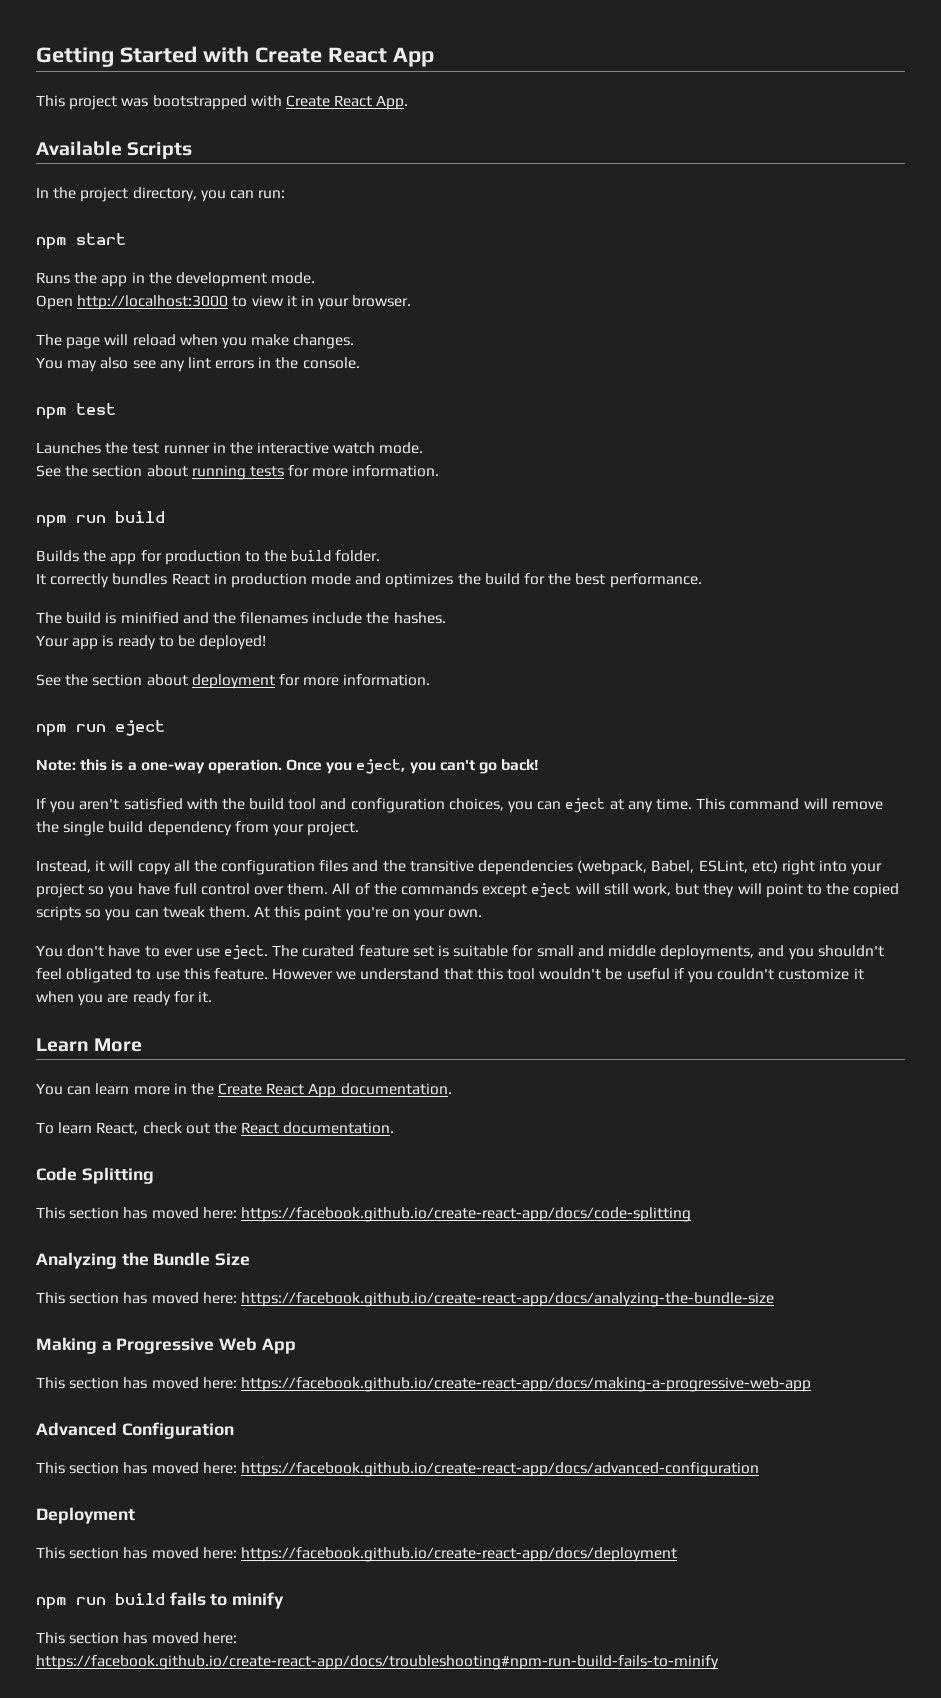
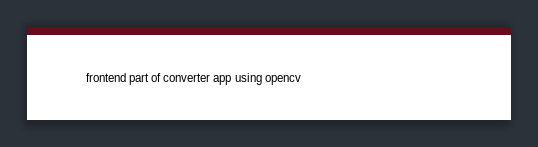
[36,46,434,67] [36,95,409,110] [36,141,193,160] [36,187,286,202] [36,233,126,249] [36,272,316,287] [36,295,412,310] [36,334,355,349] [36,357,360,372] [36,403,116,419] [36,442,424,454] [36,465,440,480] [36,511,165,527] [36,550,381,565] [36,573,702,588] [36,612,446,624] [36,635,267,650] [36,674,431,689] [36,720,165,736] [36,759,540,774] [36,798,883,813] [36,821,360,836] [36,860,883,875] [36,883,900,898] [36,906,483,921] [36,945,884,960] [36,968,864,983] [36,991,212,1006] [36,1038,143,1052] [36,1083,452,1098] [36,1122,395,1135] [36,1167,154,1184] [36,1207,691,1222] [36,1252,251,1269] [36,1292,774,1307] [36,1337,296,1354] [36,1377,811,1392] [36,1422,234,1439] [36,1462,759,1477] [36,1507,135,1524] [36,1547,677,1562] [36,1592,285,1609] [36,1632,237,1644] [36,1655,719,1670] Getting Started with Create React App // This project was bootstrapped with Create React App. // Available Scripts // In the project directory, you can run: // npm start // Runs the app in the development mode. // Open http://localhost:3000 to view it in your browser. // The page will reload when you make changes. // You may also see any lint errors in the console. // npm test // Launches the test runner in the interactive watch mode. // See the section about running tests for more information. // npm run build // Builds the app for production to the build folder. // It correctly bundles React in production mode and optimizes the build for the best performance. // The build is minified and the filenames include the hashes. // Your app is ready to be deployed! // See the section about deployment for more information. // npm run eject // Note: this is a one-way operation. Once you eject, you can't go back! // If you aren't satisfied with the build tool and configuration choices, you can eject at any time. This command will remove the single build dependency from your project. // Instead, it will copy all the configuration files and the transitive dependencies (webpack, Babel, ESLint, etc) right into your project so you have full control over them. All of the commands except eject will still work, but they will point to the copied scripts so you can tweak them. At this point you're on your own. // You don't have to ever use eject. The curated feature set is suitable for small and middle deployments, and you shouldn't feel obligated to use this feature. However we understand that this tool wouldn't be useful if you couldn't customize it when you are ready for it. // Learn More // You can learn more in the Create React App documentation. // To learn React, check out the React documentation. // Code Splitting // This section has moved here: https://facebook.github.io/create-react-app/docs/code-splitting // Analyzing the Bundle Size // This section has moved here: https://facebook.github.io/create-react-app/docs/analyzing-the-bundle-size // Making a Progressive Web App // This section has moved here: https://facebook.github.io/create-react-app/docs/making-a-progressive-web-app // Advanced Configuration // This section has moved here: https://facebook.github.io/create-react-app/docs/advanced-configuration // Deployment // This section has moved here: https://facebook.github.io/create-react-app/docs/deployment // npm run build fails to minify // This section has moved here: https://facebook.github.io/create-react-app/docs/troubleshooting#npm-run-build-fails-to-minify -> [86,73,301,85] frontend part of converter app using opencv

